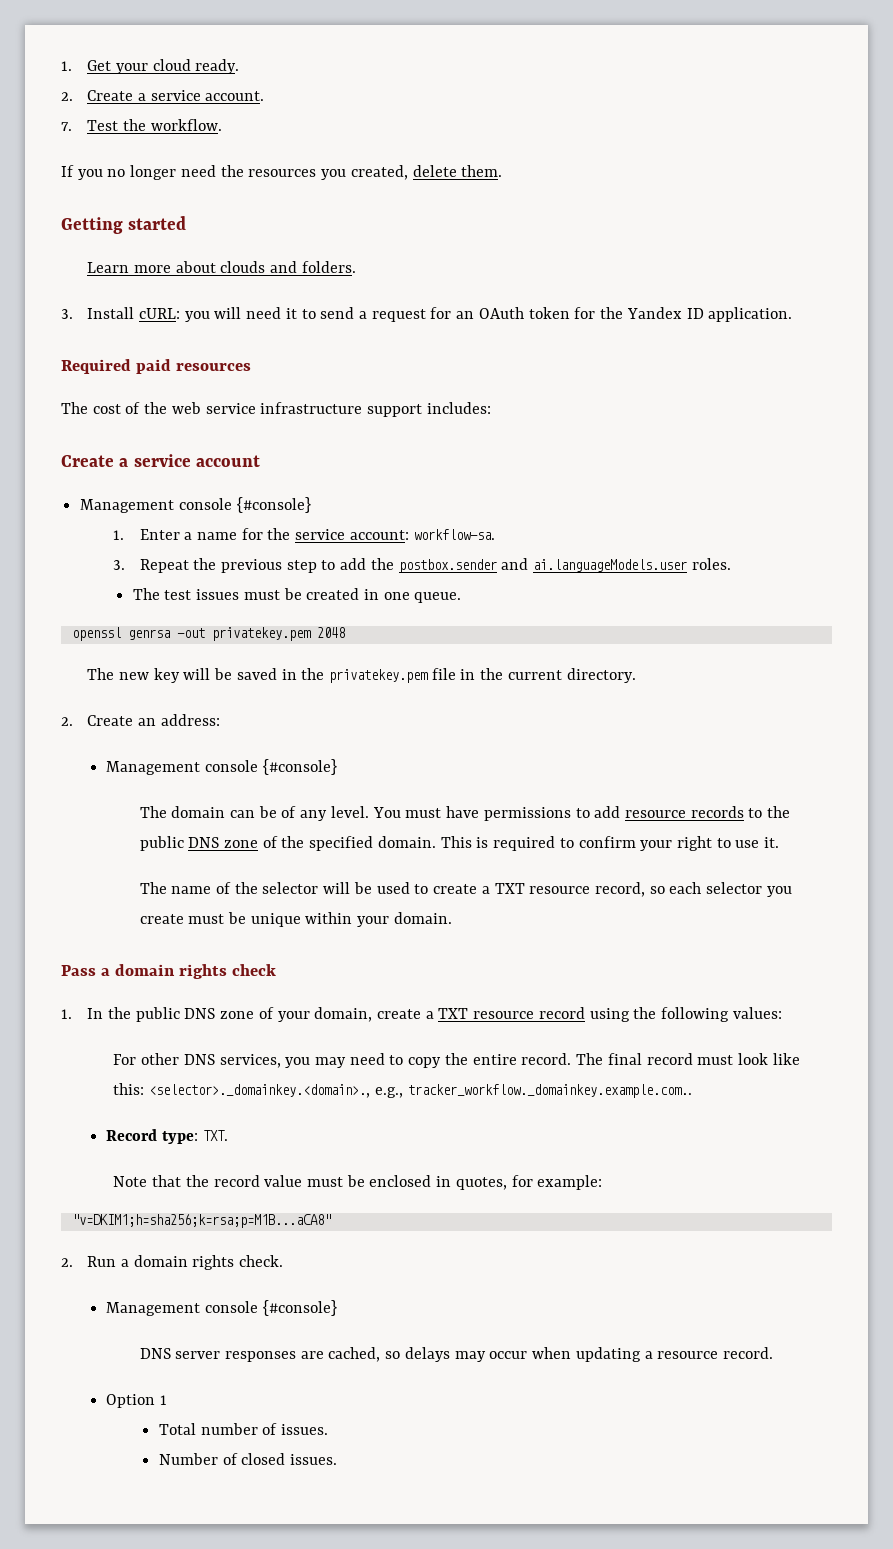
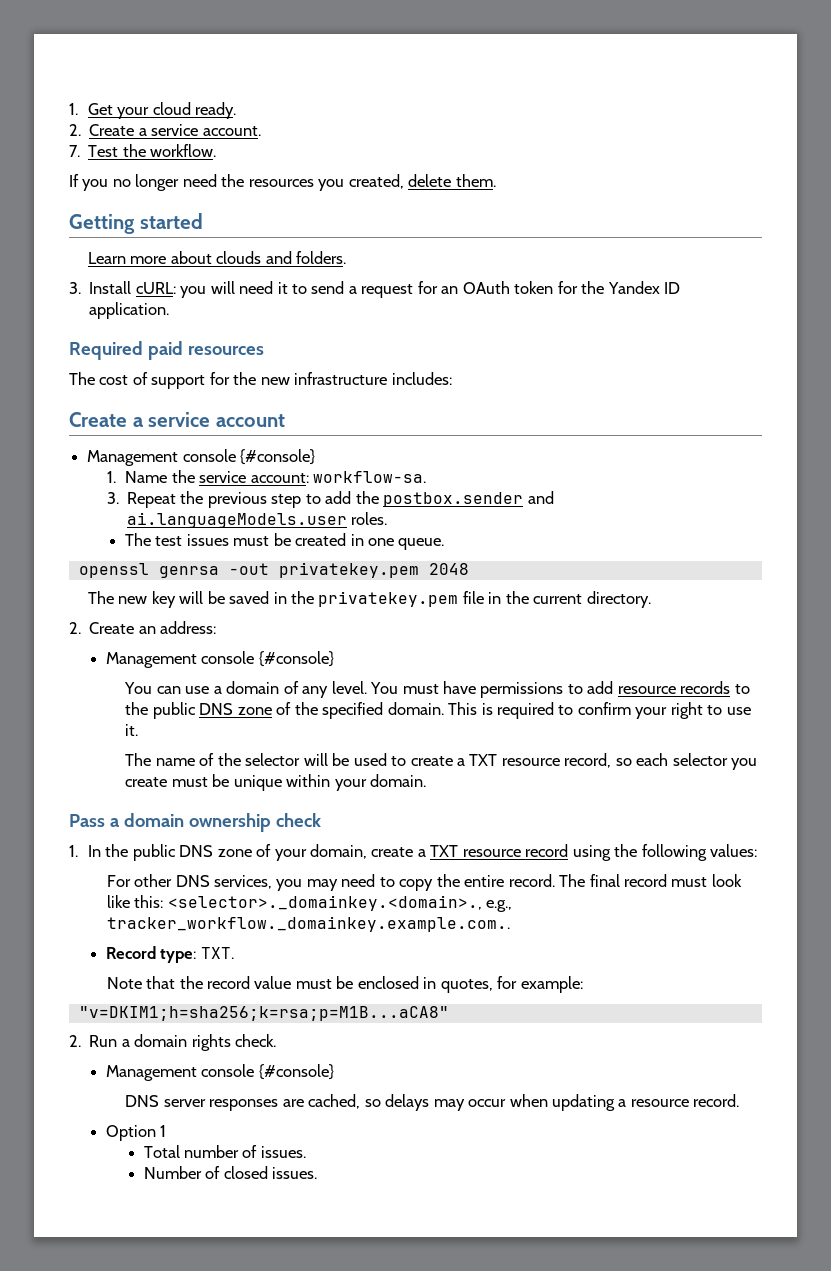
[144,402,423,417] the web service infrastructure support -> [151,372,388,389] support for the new infrastructure
[139,528,263,540] Enter a name for -> [125,471,168,483] Name
[139,806,277,818] The domain can be -> [124,681,280,694] You can use a domain
[178,964,227,979] rights -> [188,813,271,832] ownership

